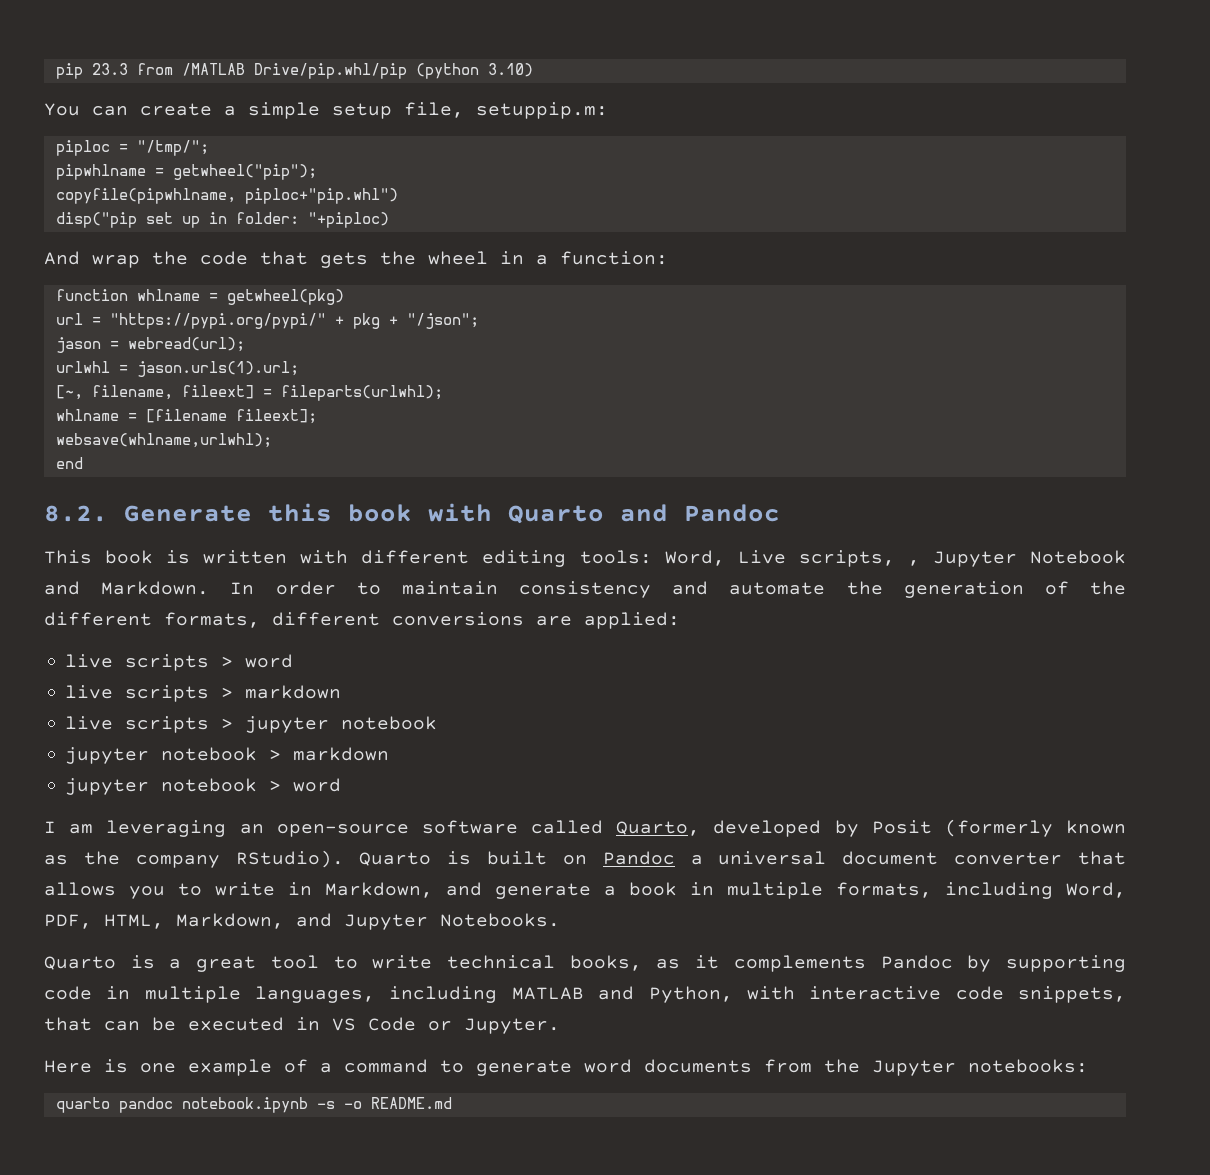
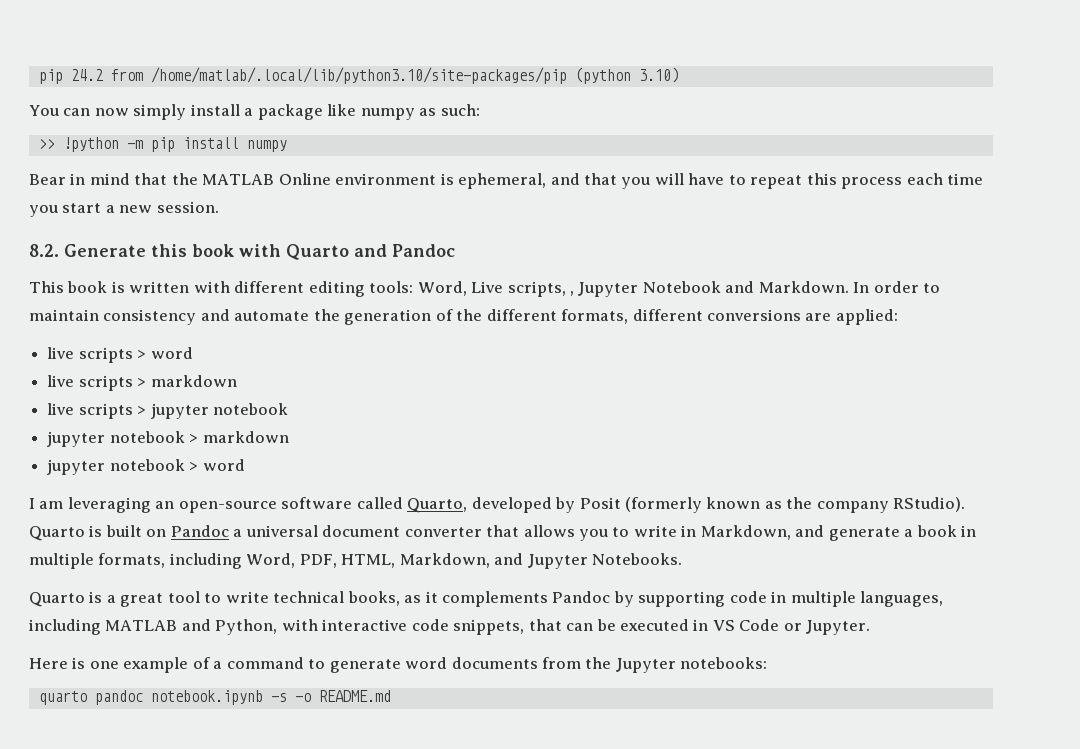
[55,63,407,79] pip 23.3 from /MATLAB Drive/pip.whl/pip -> [38,67,567,84] pip 24.2 from /home/matlab/.local/lib/python3.10/site-packages/pip
[140,102,608,119] [55,140,209,156] [55,164,317,180] [55,188,398,204] [55,212,389,228] [44,251,668,268] [55,289,344,305] [55,313,479,329] [55,337,245,353] [55,361,299,377] [55,385,443,401] [55,409,317,424] [55,433,272,448] [55,457,83,469] create a simple setup file, setuppip.m: // piploc = "/tmp/"; // pipwhlname = getwheel("pip"); // copyfile(pipwhlname, piploc+"pip.whl") // disp("pip set up in folder: "+piploc) // And wrap the code that gets the wheel in a function: // function whlname = getwheel(pkg) // url = "https://pypi.org/pypi/" + pkg + "/json"; // jason = webread(url); // urlwhl = jason.urls(1).url; // [~, filename, fileext] = fileparts(urlwhl); // whlname = [filename fileext]; // websave(whlname,urlwhl); // end -> [94,104,480,120] [38,137,287,152] [29,173,984,189] [29,201,219,217] now simply install a package like numpy as such: // >> !python -m pip install numpy // Bear in mind that the MATLAB Online environment is ephemeral, and that you will have to repeat this process each time you start a new session.

